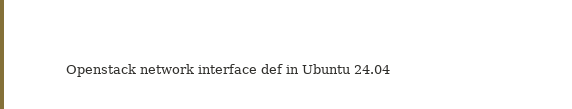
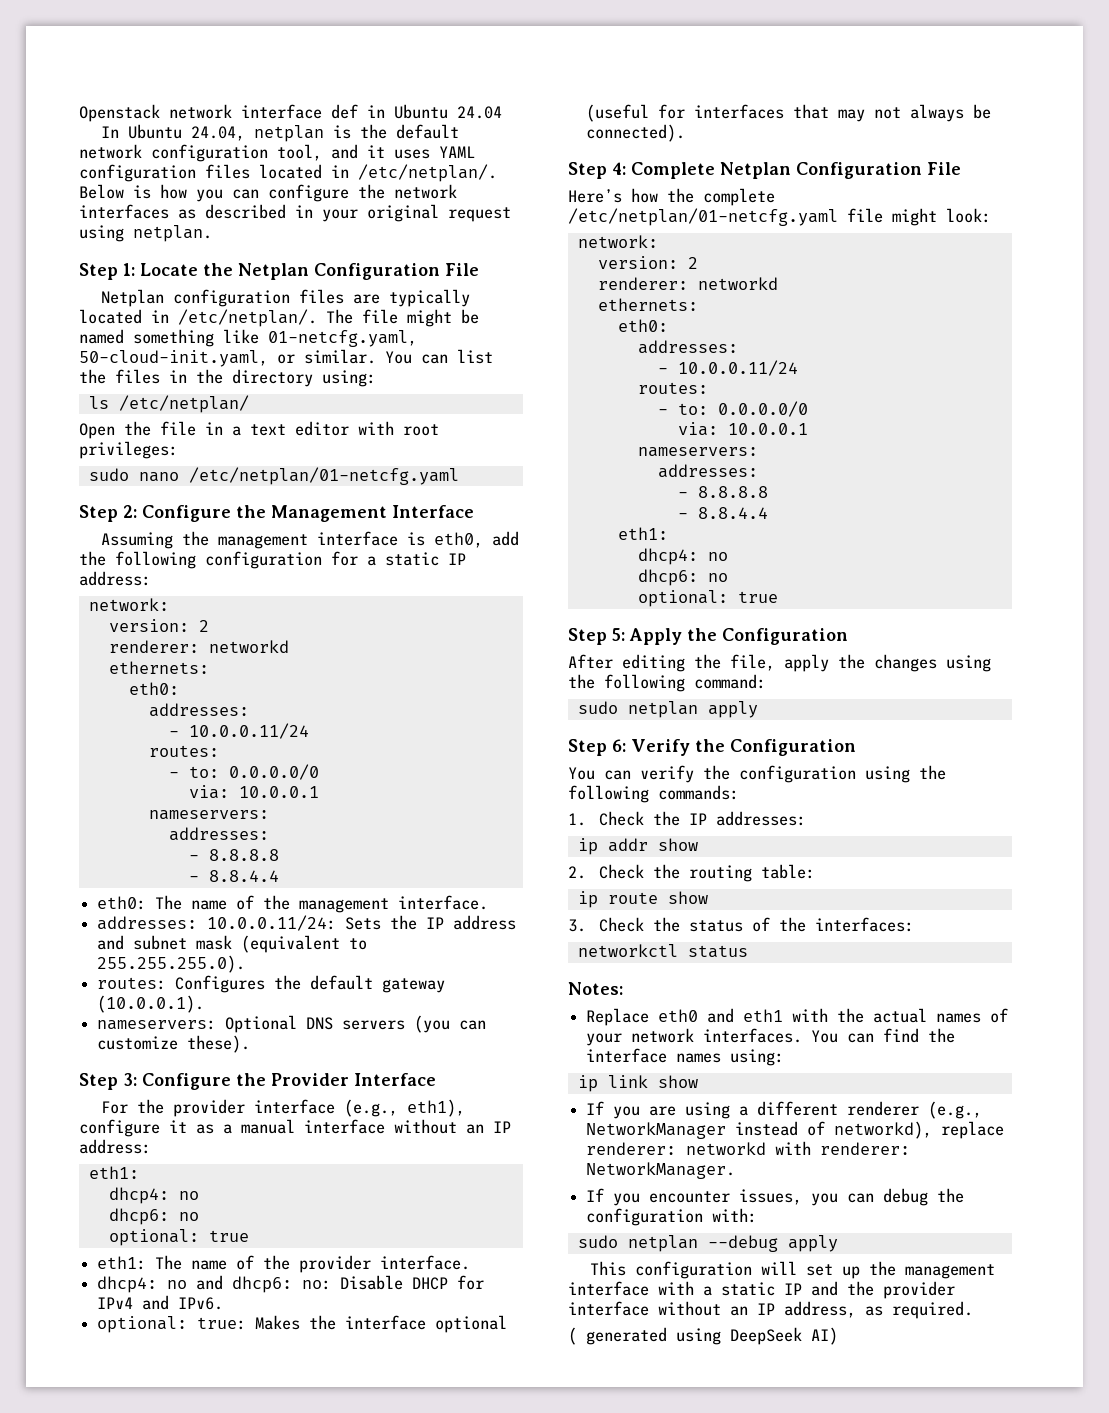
(390, 69) none -> [100,124,459,142] [79,144,475,162] [79,164,497,182] [79,184,457,202] [79,204,511,222] [79,225,212,242] [79,263,479,280] [100,289,470,307] [79,309,479,327] [79,329,417,347] [79,349,493,367] [79,369,376,387] [88,395,249,413] [79,421,439,439] [79,441,178,459] [88,467,459,485] [79,505,474,522] [100,531,519,549] [79,551,466,569] [79,571,151,586] [88,598,169,611] [108,619,209,632] [108,640,289,653] [108,661,209,674] [128,682,179,695] [148,703,249,717] [168,723,309,739] [148,745,219,757] [168,764,319,780] [188,785,319,799] [148,810,269,820] [168,827,269,841] [188,849,279,861] [188,870,279,882] [97,895,489,913] [97,915,517,931] [97,935,368,953] [97,955,246,973] [97,975,446,993] [97,995,205,1013] [97,1015,487,1033] [97,1035,251,1053] [79,1073,436,1090] [100,1099,465,1117] [79,1119,511,1137] [79,1139,151,1154] [88,1166,139,1179] [108,1187,199,1204] [108,1208,199,1225] [108,1229,249,1246] [97,1255,471,1273] [97,1275,485,1293] [97,1295,224,1310] [97,1315,508,1333] [586,104,992,122] [586,124,686,142] [568,162,961,179] [568,188,775,206] [568,208,991,226] [577,235,658,248] [597,256,698,269] [597,277,778,290] [597,298,698,311] [617,319,668,332] [637,340,738,354] [657,360,798,376] [637,382,708,394] [657,401,808,417] [677,422,808,436] [637,447,758,457] [657,464,758,478] [677,486,768,498] [677,507,768,519] [617,527,668,540] [637,548,728,565] [637,569,728,586] [637,590,778,607] [568,628,848,645] [568,654,991,672] [568,674,766,692] [577,701,758,718] [568,739,856,756] [568,765,946,783] [568,785,739,803] [568,811,807,826] [577,838,698,855] [568,864,816,882] [577,891,708,908] [568,917,915,932] [577,944,748,958] [568,982,623,995] [586,1008,1009,1026] [586,1028,956,1046] [586,1048,785,1066] [577,1075,698,1092] [586,1101,983,1119] [586,1121,1005,1139] [586,1141,911,1155] [586,1162,736,1179] [586,1188,965,1206] [586,1208,758,1226] [577,1235,838,1252] [589,1261,995,1279] [568,1281,955,1299] [568,1301,973,1319] [568,1327,838,1345] // In Ubuntu 24.04, netplan is the default network configuration tool, and it uses YAML configuration files located in /etc/netplan/. Below is how you can configure the network interfaces as described in your original request using netplan. // Step 1: Locate the Netplan Configuration File // Netplan configuration files are typically located in /etc/netplan/. The file might be named something like 01-netcfg.yaml, 50-cloud-init.yaml, or similar. You can list the files in the directory using: // ls /etc/netplan/ // Open the file in a text editor with root privileges: // sudo nano /etc/netplan/01-netcfg.yaml // Step 2: Configure the Management Interface // Assuming the management interface is eth0, add the following configuration for a static IP address: // network: // version: 2 // renderer: networkd // ethernets: // eth0: // addresses: // - 10.0.0.11/24 // routes: // - to: 0.0.0.0/0 // via: 10.0.0.1 // nameservers: // addresses: // - 8.8.8.8 // - 8.8.4.4 // eth0: The name of the management interface. // addresses: 10.0.0.11/24: Sets the IP address and subnet mask (equivalent to 255.255.255.0). // routes: Configures the default gateway (10.0.0.1). // nameservers: Optional DNS servers (you can customize these). // Step 3: Configure the Provider Interface // For the provider interface (e.g., eth1), configure it as a manual interface without an IP address: // eth1: // dhcp4: no // dhcp6: no // optional: true // eth1: The name of the provider interface. // dhcp4: no and dhcp6: no: Disable DHCP for IPv4 and IPv6. // optional: true: Makes the interface optional (useful for interfaces that may not always be connected). // Step 4: Complete Netplan Configuration File // Here’s how the complete /etc/netplan/01-netcfg.yaml file might look: // network: // version: 2 // renderer: networkd // ethernets: // eth0: // addresses: // - 10.0.0.11/24 // routes: // - to: 0.0.0.0/0 // via: 10.0.0.1 // nameservers: // addresses: // - 8.8.8.8 // - 8.8.4.4 // eth1: // dhcp4: no // dhcp6: no // optional: true // Step 5: Apply the Configuration // After editing the file, apply the changes using the following command: // sudo netplan apply // Step 6: Verify the Configuration // You can verify the configuration using the following commands: // 1. Check the IP addresses: // ip addr show // 2. Check the routing table: // ip route show // 3. Check the status of the interfaces: // networkctl status // Notes: // Replace eth0 and eth1 with the actual names of your network interfaces. You can find the interface names using: // ip link show // If you are using a different renderer (e.g., NetworkManager instead of networkd), replace renderer: networkd with renderer: NetworkManager. // If you encounter issues, you can debug the configuration with: // sudo netplan --debug apply // This configuration will set up the management interface with a static IP and the provider interface without an IP address, as required. // ( generated using DeepSeek AI)

